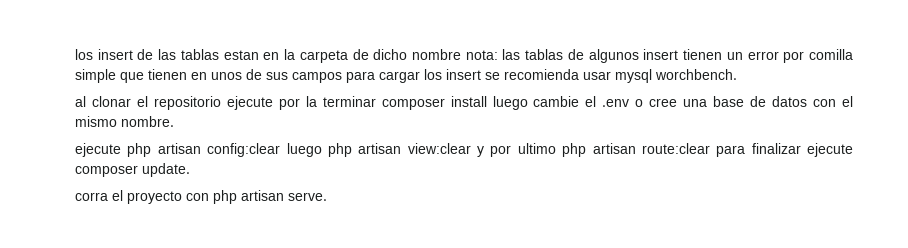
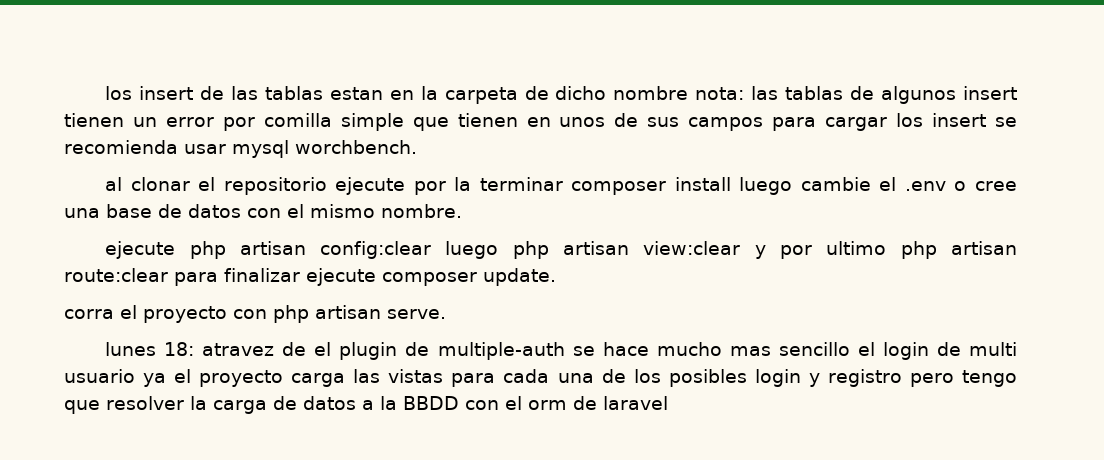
(327, 196) none -> [105,342,1017,360] [64,369,1017,387] [64,396,668,414] // lunes 18: atravez de el plugin de multiple-auth se hace mucho mas sencillo el login de multi usuario ya el proyecto carga las vistas para cada una de los posibles login y registro pero tengo que resolver la carga de datos a la BBDD con el orm de laravel

